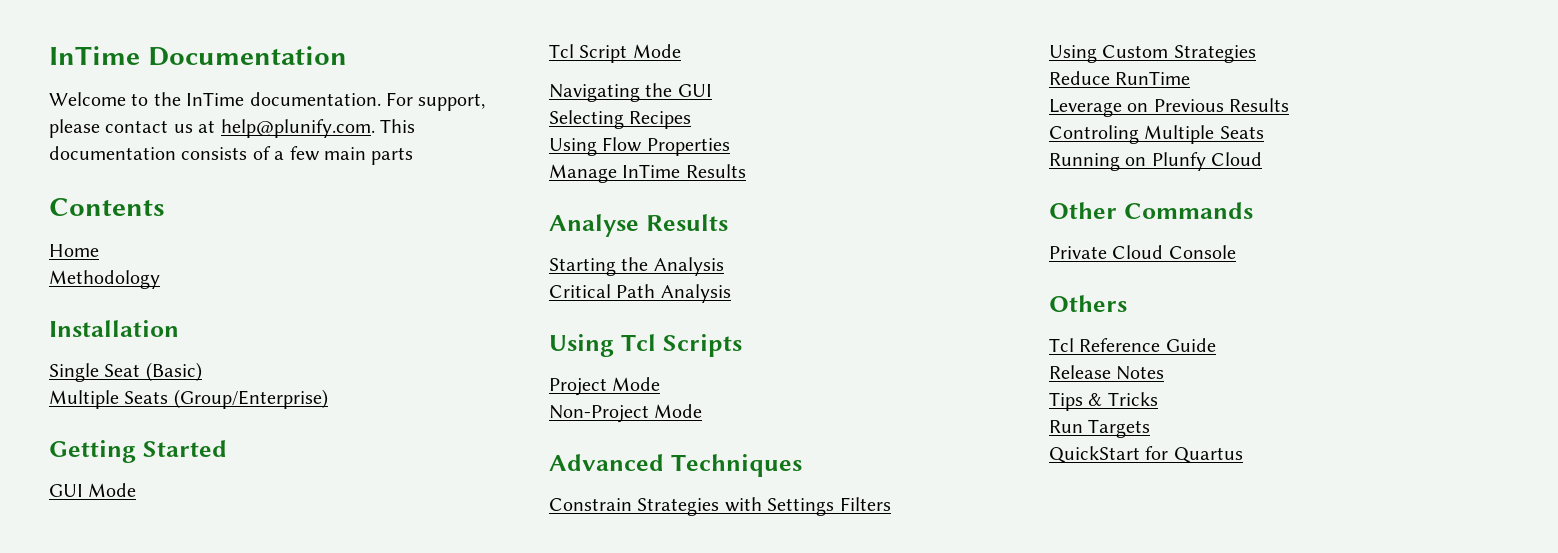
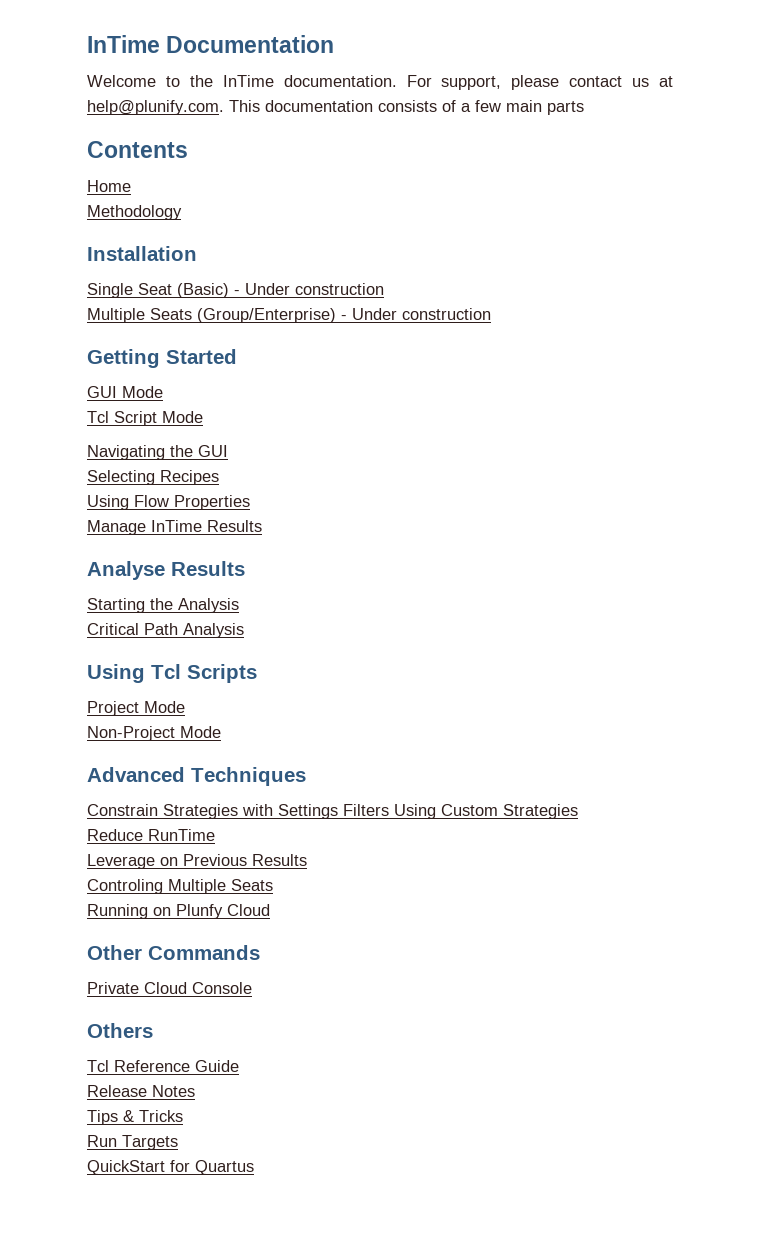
(202, 372) none -> [234,283,384,295] - Under construction
(328, 399) none -> [341,308,491,320] - Under construction
(891, 504) // -> (389, 810) none

